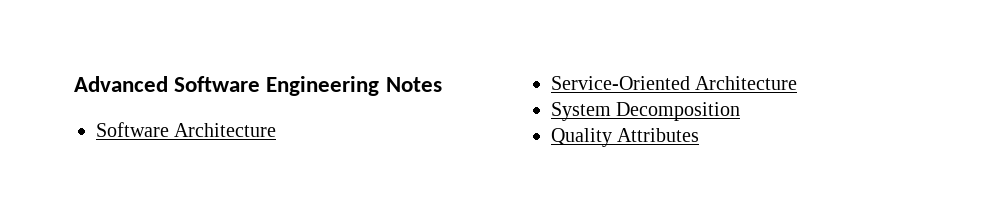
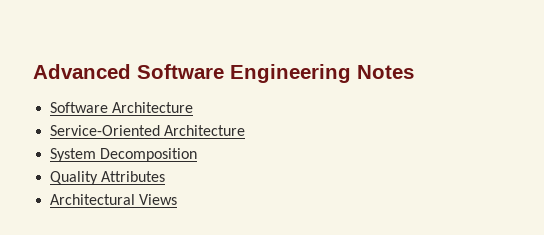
(700, 135) none -> [50,194,178,205] // Architectural Views

